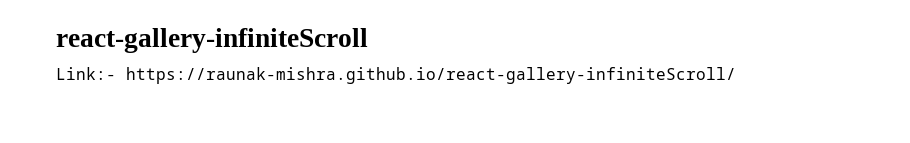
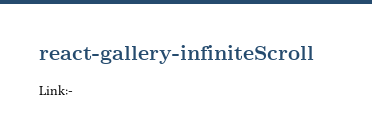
[126,67,736,84] https://raunak-mishra.github.io/react-gallery-infiniteScroll/ -> (73, 90) none

